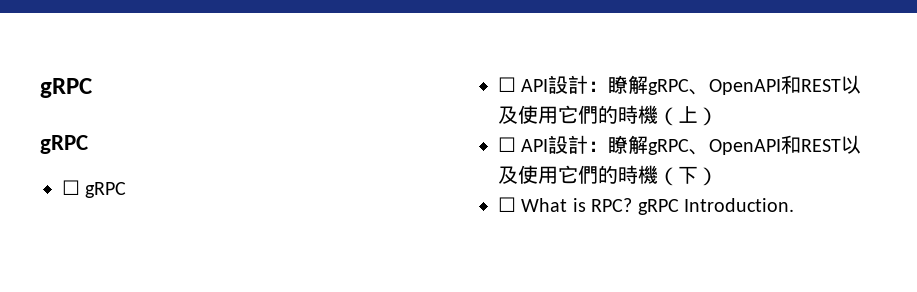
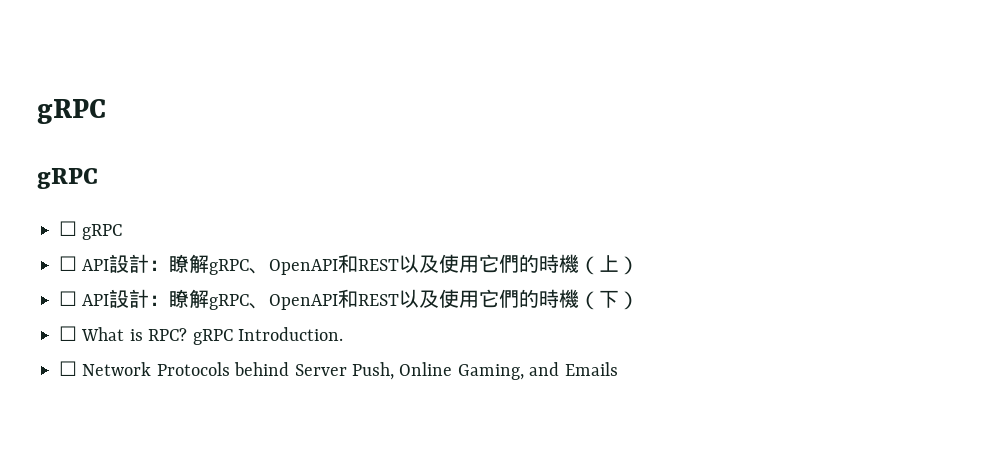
(794, 205) none -> [59,361,618,380] // ☐ Network Protocols behind Server Push, Online Gaming, and Emails

